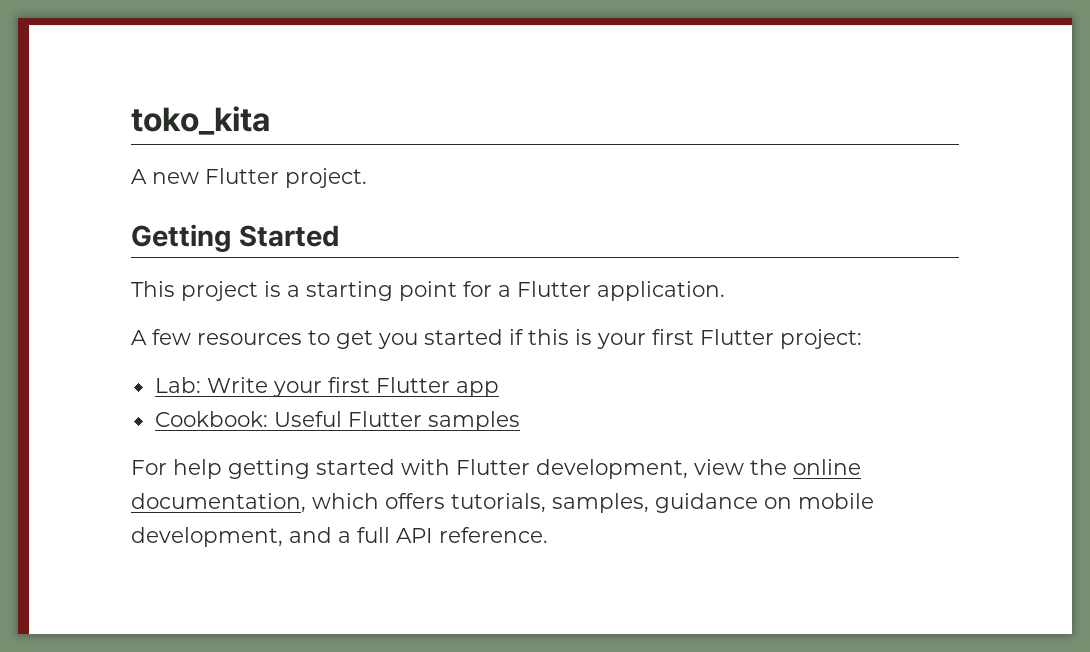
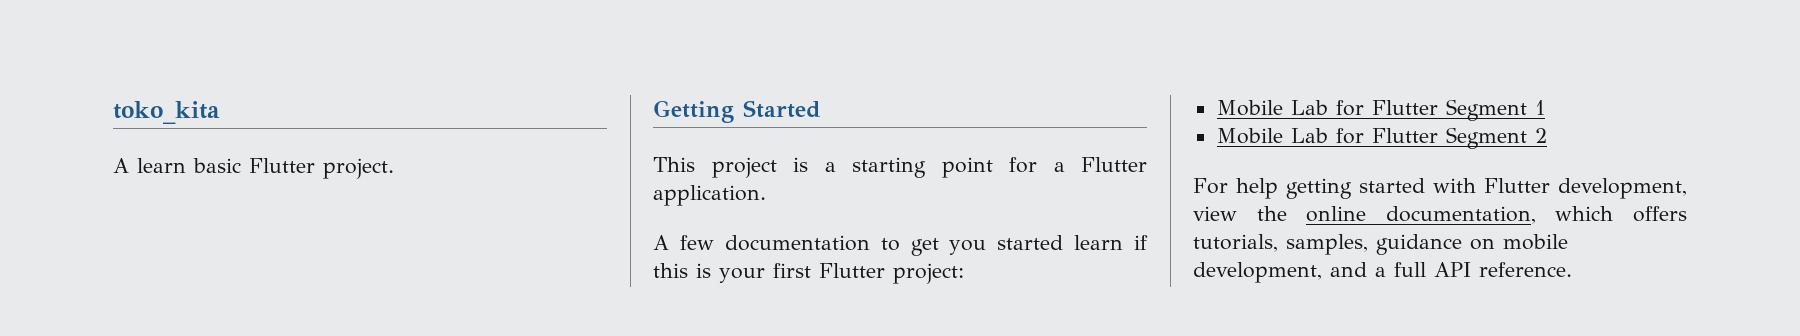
[152,172,199,184] new -> [137,158,241,173] learn basic
[197,333,302,345] resources -> [724,235,870,251] documentation
(503, 337) none -> [1074,235,1124,250] learn
[154,377,499,397] [154,411,520,431] Lab: Write your first Flutter app // Cookbook: Useful Flutter samples -> [1216,99,1545,121] [1216,127,1547,149] Mobile Lab for Flutter Segment 1 // Mobile Lab for Flutter Segment 2

